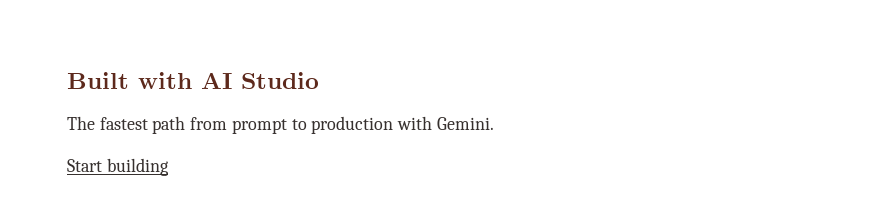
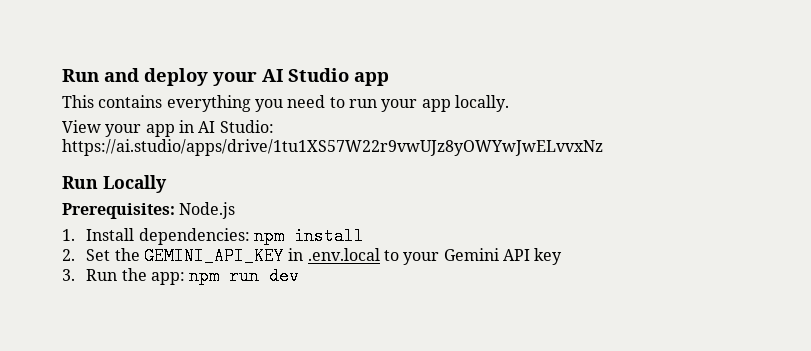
[67,72,319,89] [67,116,494,134] [67,158,169,176] Built with AI Studio // The fastest path from prompt to production with Gemini. // Start building -> [62,68,389,86] [62,95,509,112] [62,120,274,137] [62,139,603,156] [62,175,167,193] [62,202,236,219] [62,227,365,245] [62,247,563,265] [62,267,300,285] Run and deploy your AI Studio app // This contains everything you need to run your app locally. // View your app in AI Studio: https://ai.studio/apps/drive/1tu1XS57W22r9vwUJz8yOWYwJwELvvxNz // Run Locally // Prerequisites: Node.js // 1. Install dependencies: npm install // 2. Set the GEMINI_API_KEY in .env.local to your Gemini API key // 3. Run the app: npm run dev

